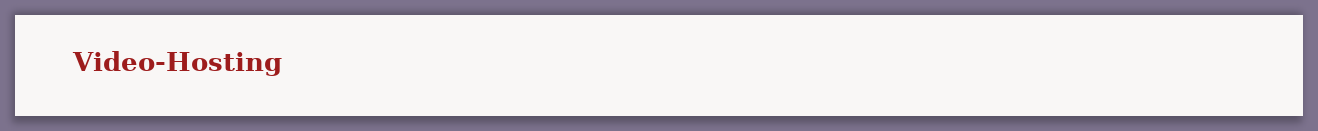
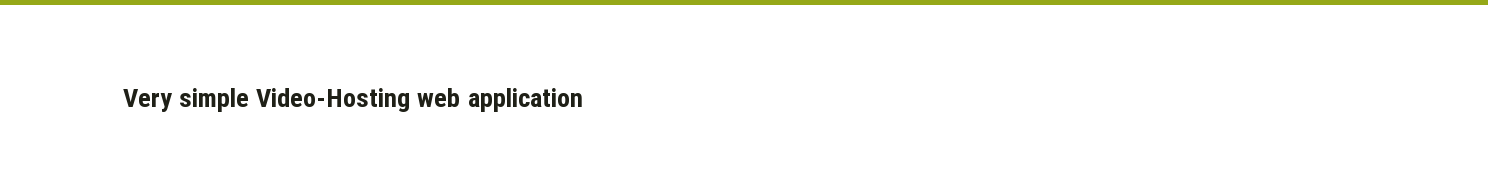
[72,51,282,76] Video-Hosting -> [123,88,583,112] Very simple Video-Hosting web application

